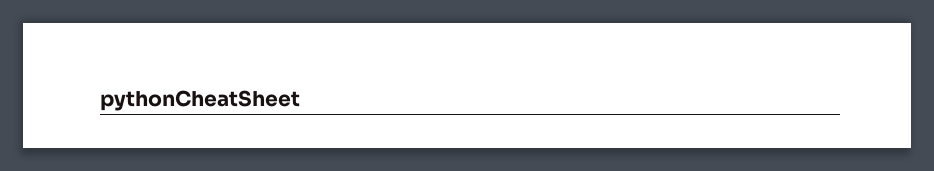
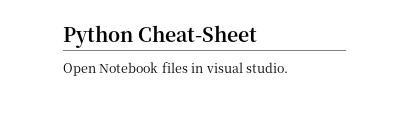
[100,90,300,111] pythonCheatSheet -> [63,25,258,48] [63,62,288,76] Python Cheat-Sheet // Open Notebook files in visual studio.

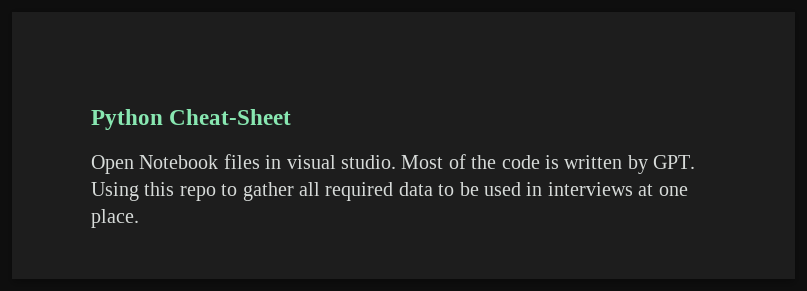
(288, 67) none -> [401,154,696,174] [91,182,688,201] [91,209,139,228] Most of the code is written by GPT. Using this repo to gather all required data to be used in interviews at one place.

